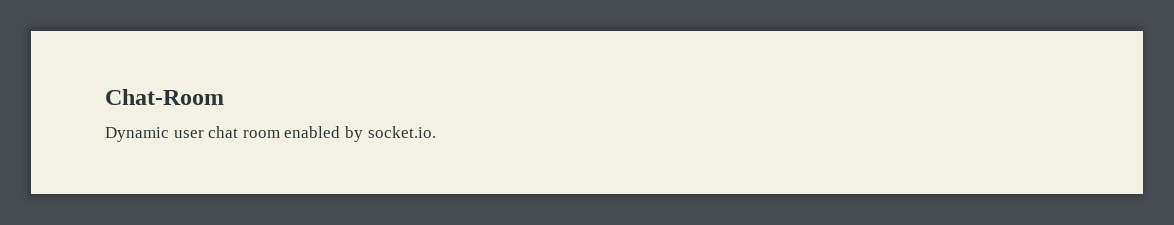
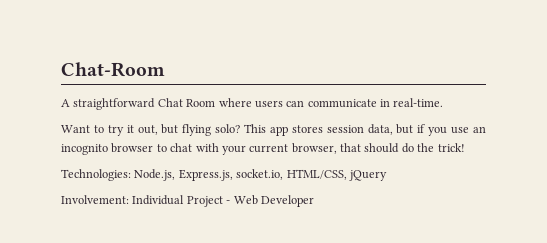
[105,126,436,142] Dynamic user chat room enabled by socket.io. -> [61,98,444,110] [61,124,486,136] [61,143,465,155] [61,169,387,181] [61,195,314,207] A straightforward Chat Room where users can communicate in real-time. // Want to try it out, but flying solo? This app stores session data, but if you use an incognito browser to chat with your current browser, that should do the trick! // Technologies: Node.js, Express.js, socket.io, HTML/CSS, jQuery // Involvement: Individual Project - Web Developer

